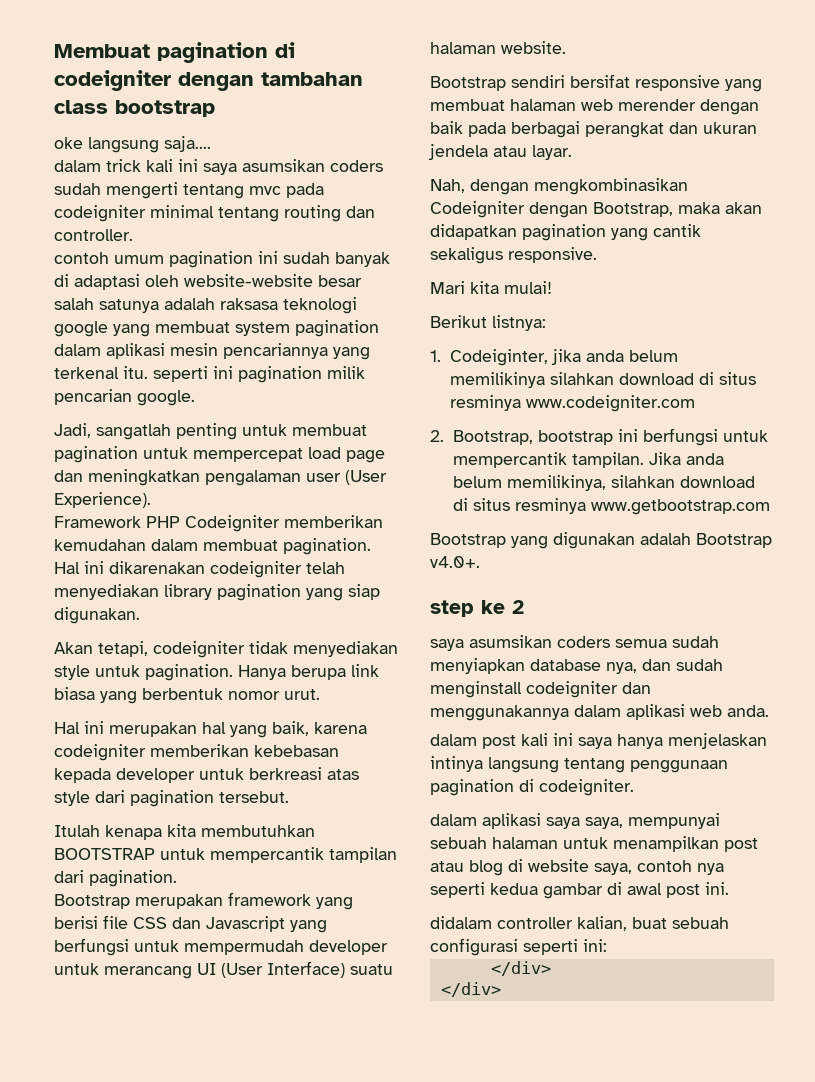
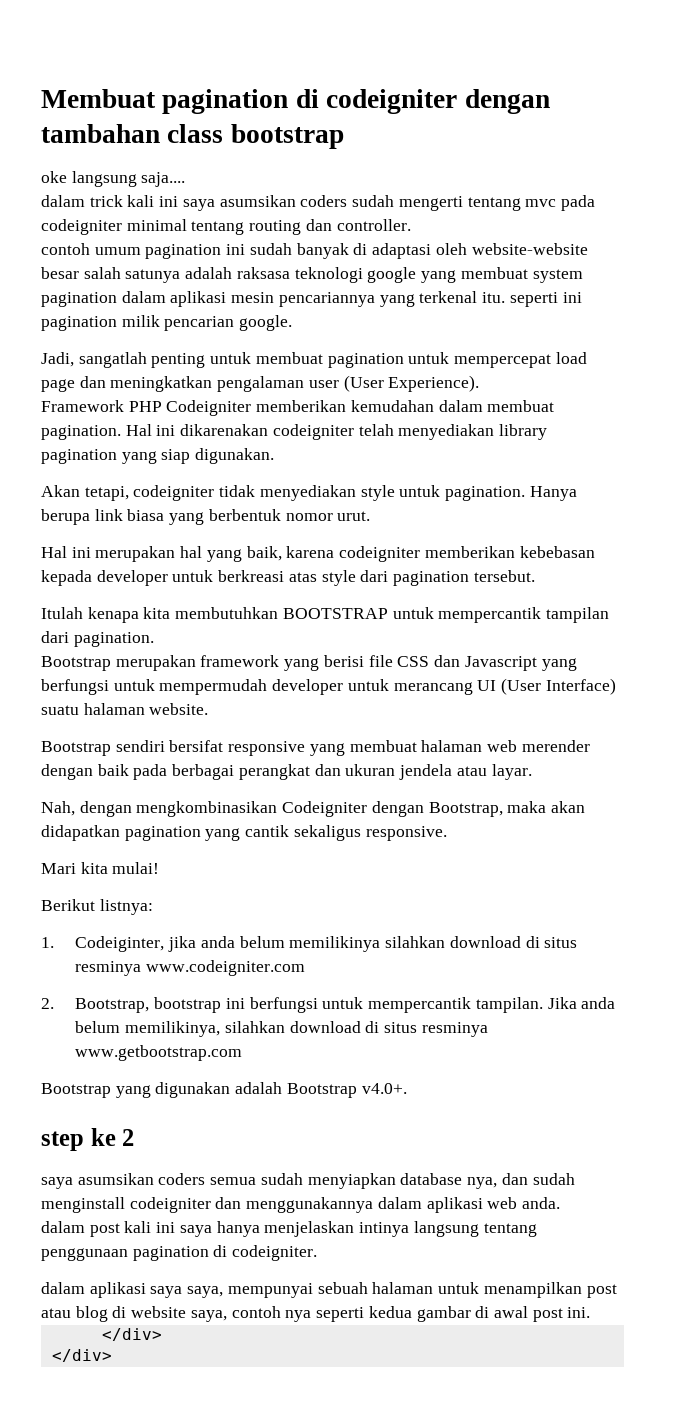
[430,916,729,931] [430,938,607,956] // didalam controller kalian, buat sebuah configurasi seperti ini: -> (591, 1312) none

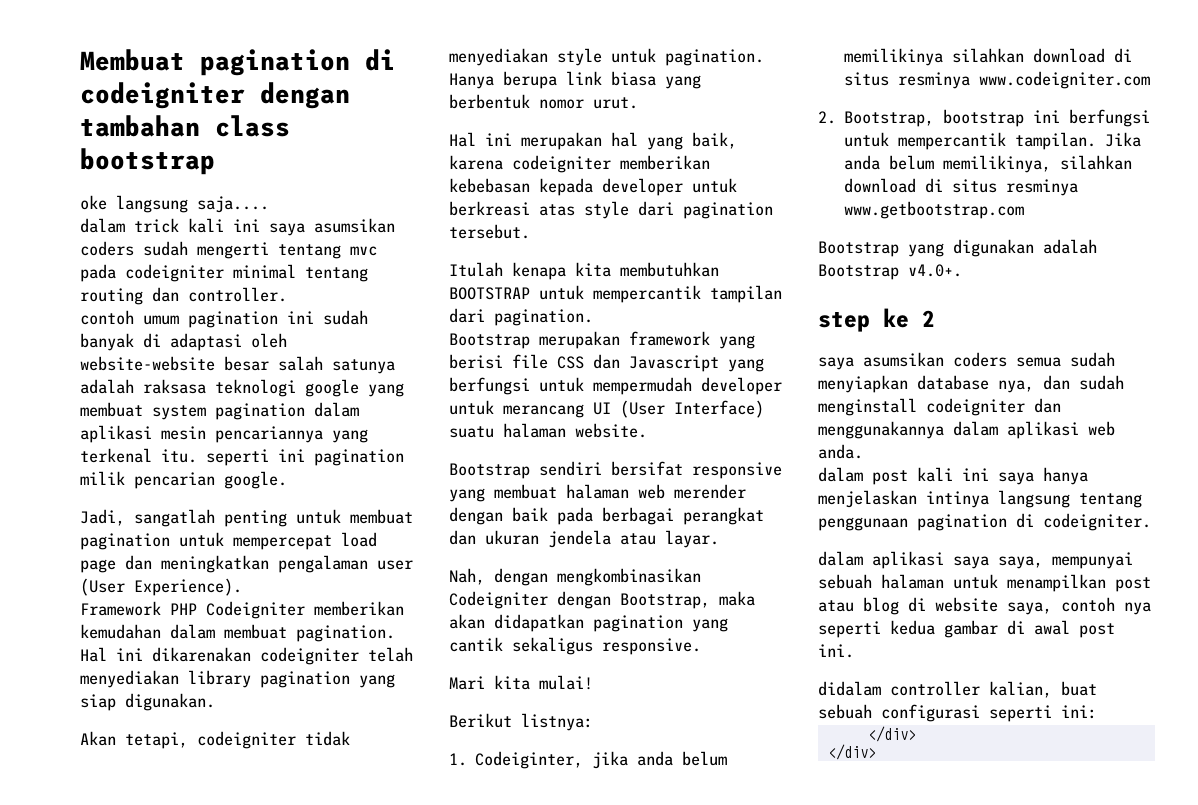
(591, 1312) none -> [818,681,1097,698] [818,704,1097,722] // didalam controller kalian, buat sebuah configurasi seperti ini:

